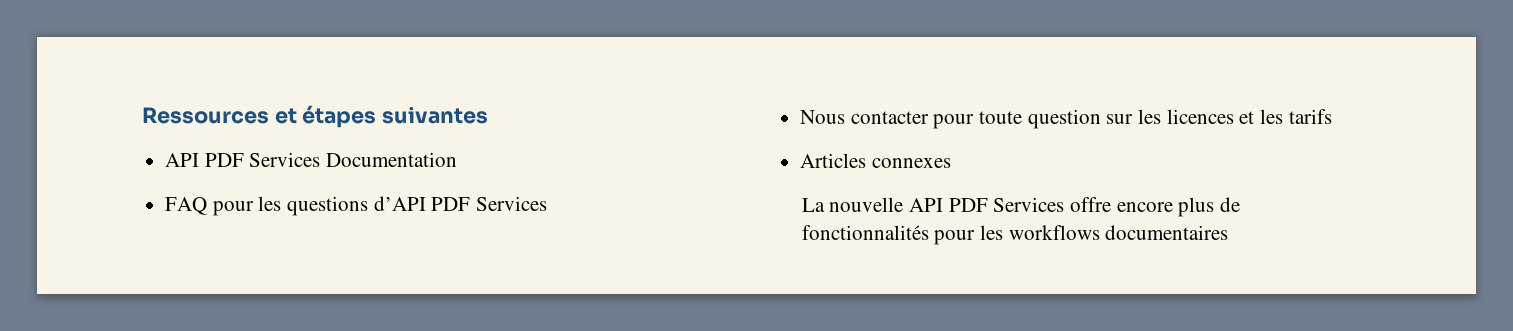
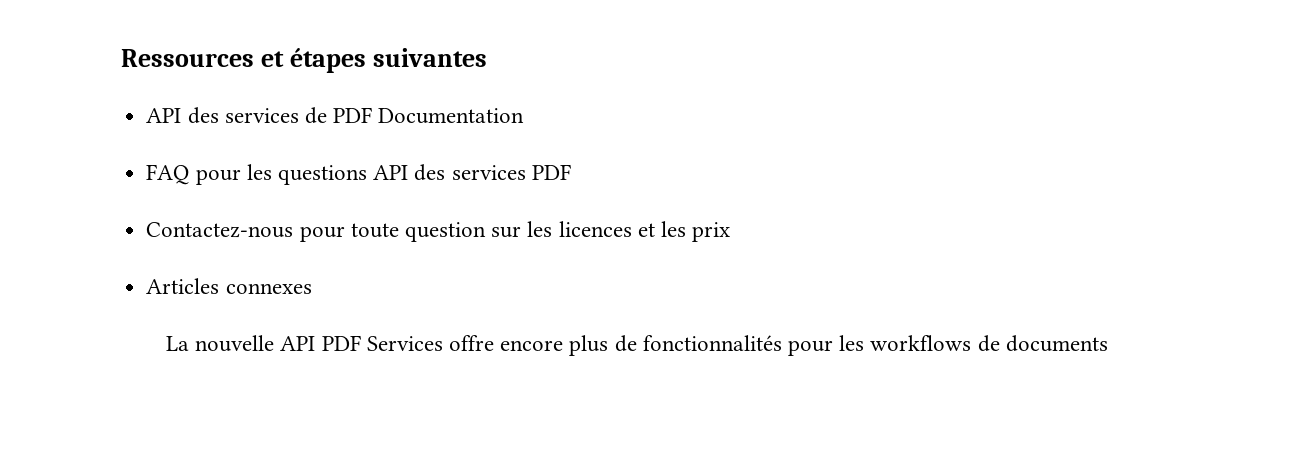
[204,152,321,167] PDF Services -> [187,107,373,124] des services de PDF
[373,196,548,211] [800,110,929,124] d’API PDF Services // Nous contacter -> [373,164,571,181] [146,222,294,238] API des services PDF // Contactez-nous
[1288,109,1332,124] tarifs -> [692,222,731,242] prix
[1105,225,1229,240] documentaires -> [977,335,1108,352] de documents

